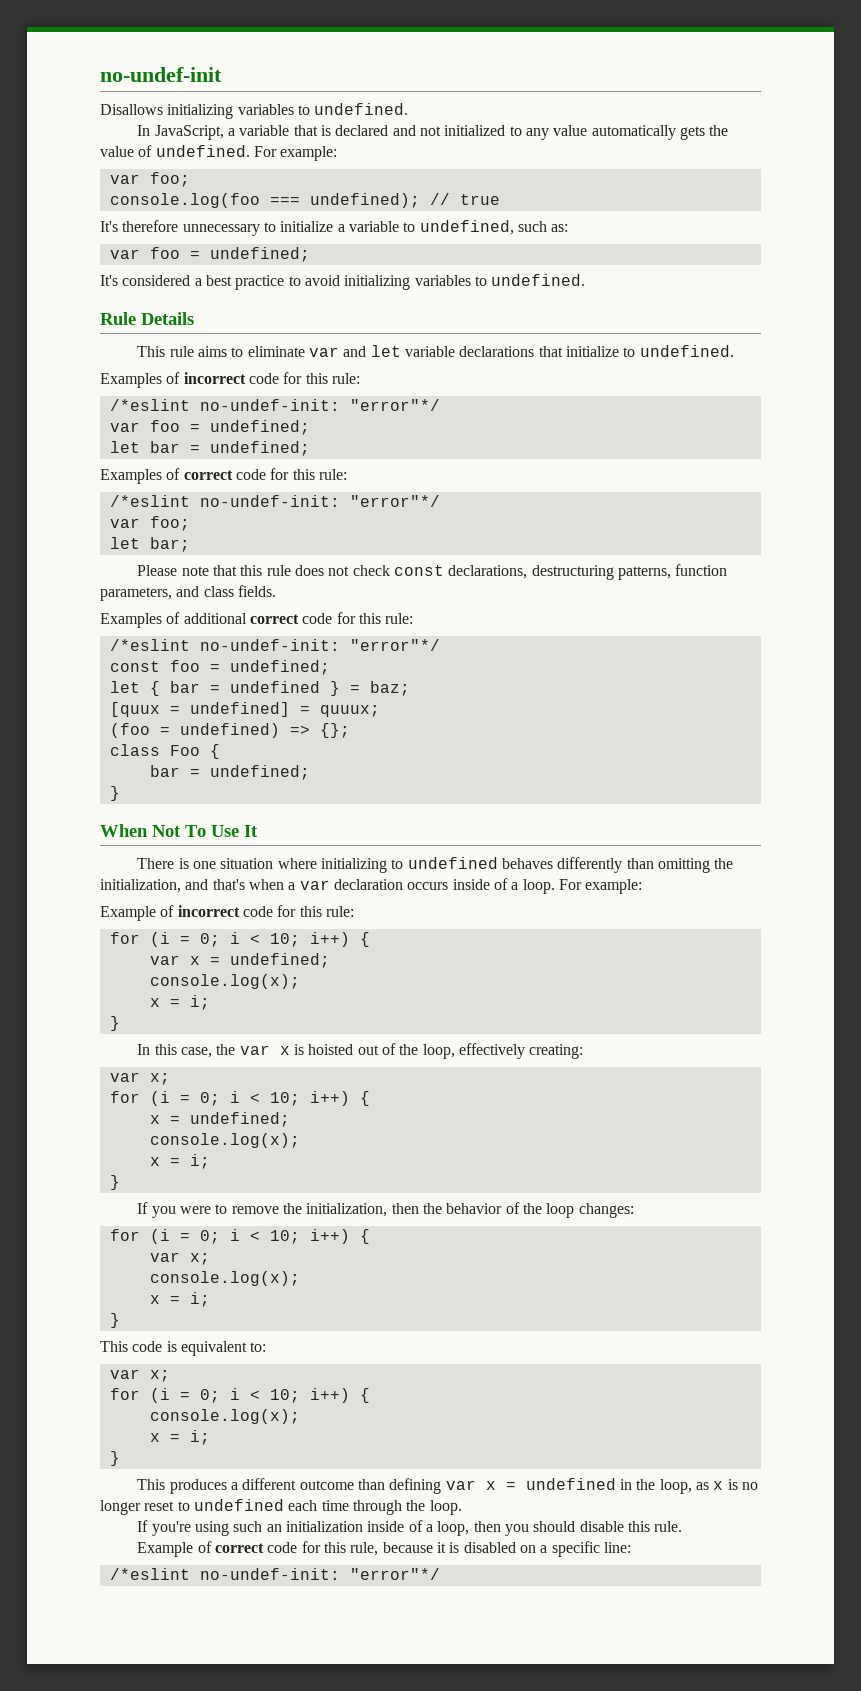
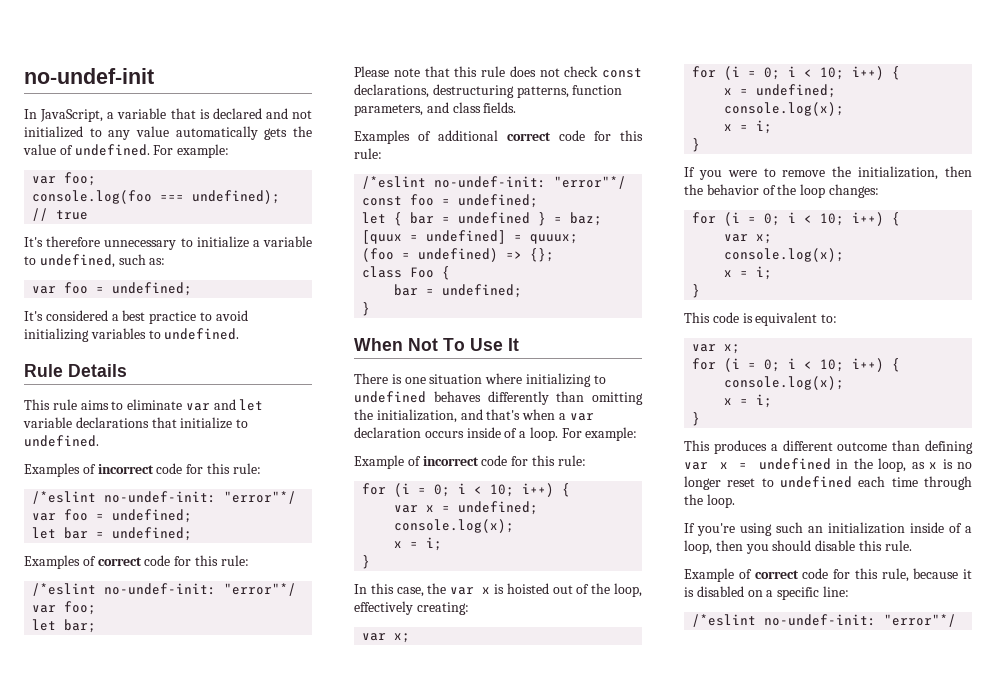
[100,103,409,119] // Disallows initializing variables to undefined. -> (154, 76) none

